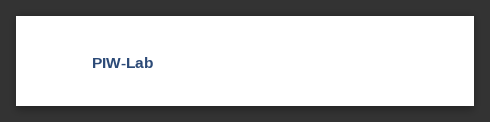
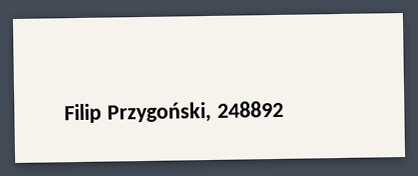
[92,57,153,68] PIW-Lab -> [64,100,284,124] Filip Przygoński, 248892

